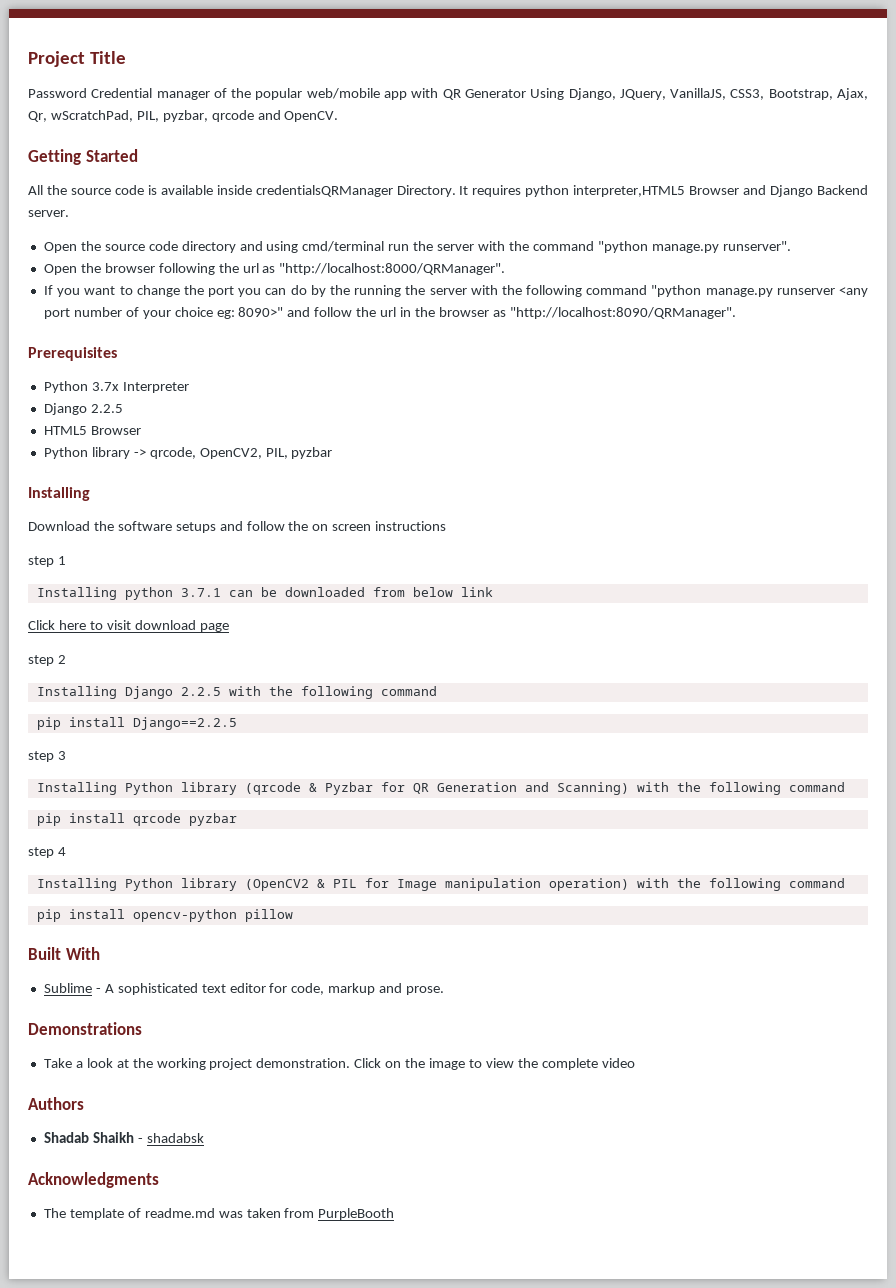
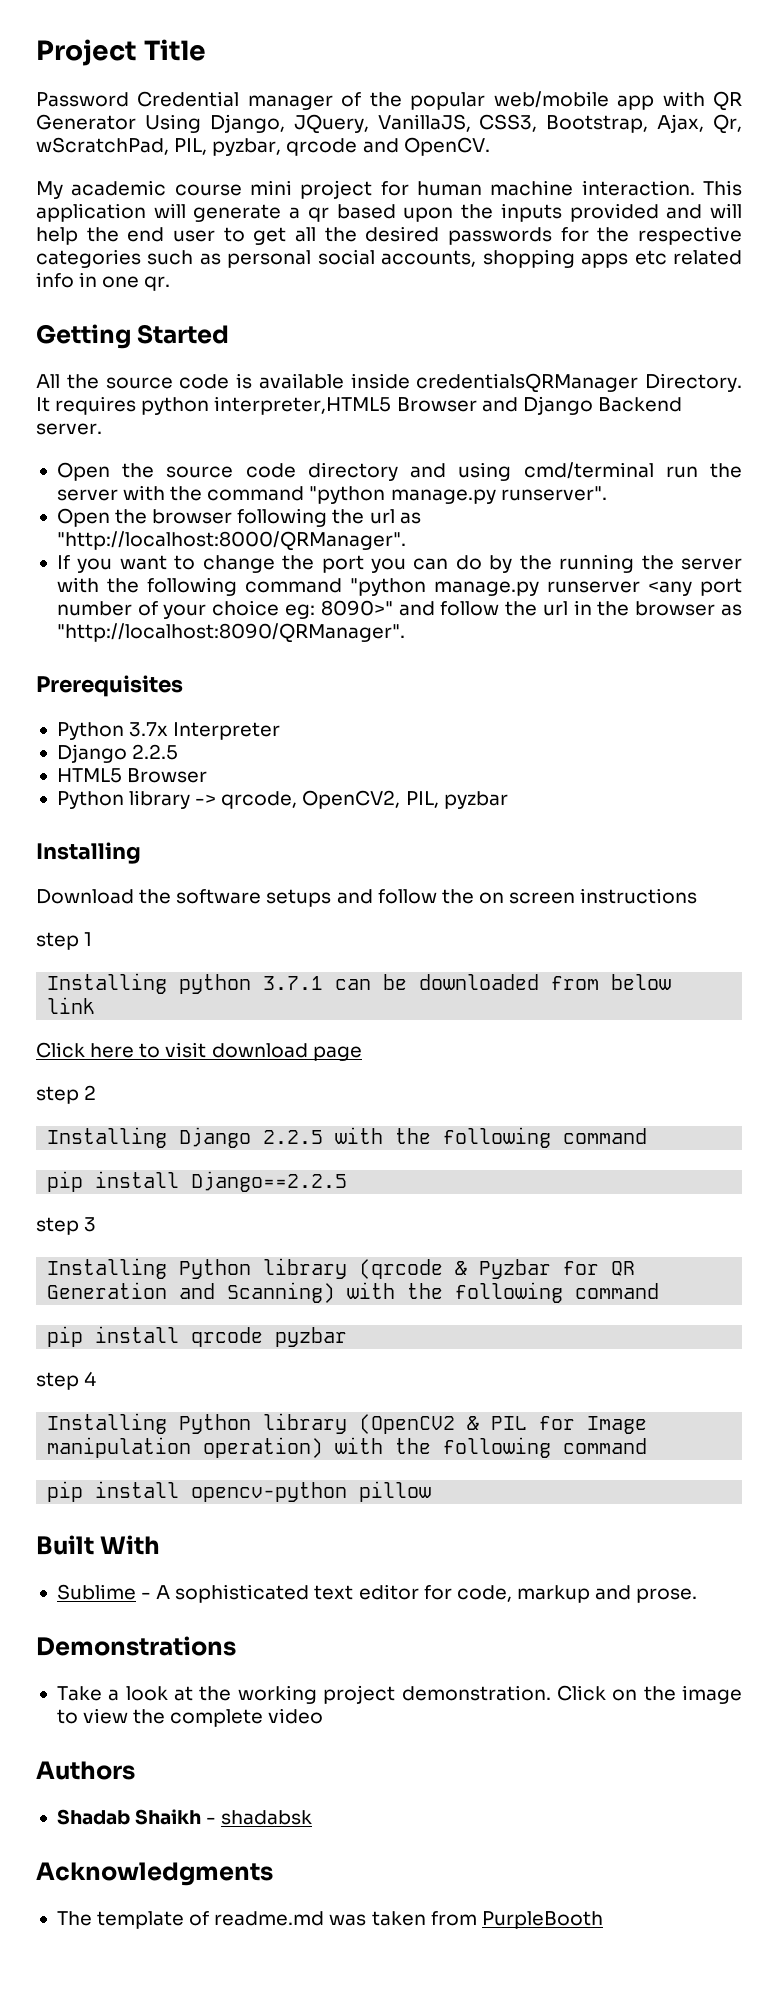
(339, 116) none -> [36,180,742,199] [36,203,743,222] [36,226,742,245] [36,249,743,268] [36,272,171,291] // My academic course mini project for human machine interaction. This application will generate a qr based upon the inputs provided and will help the end user to get all the desired passwords for the respective categories such as personal social accounts, shopping apps etc related info in one qr.

